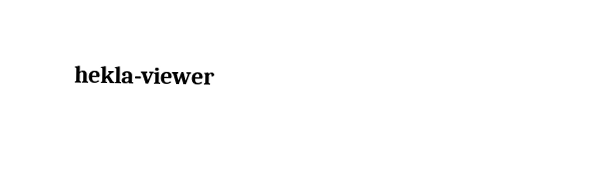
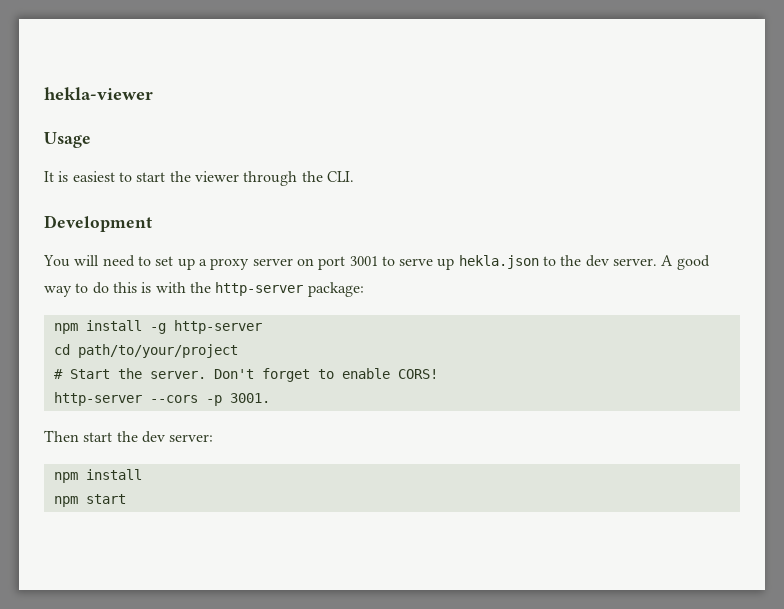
(215, 75) none -> [44,132,91,148] [44,171,354,186] [44,215,152,232] [43,255,710,270] [44,282,364,297] [53,320,262,334] [53,344,238,358] [53,368,438,382] [53,392,270,406] [44,430,214,443] [53,469,142,483] [53,494,126,507] // Usage // It is easiest to start the viewer through the CLI. // Development // You will need to set up a proxy server on port 3001 to serve up hekla.json to the dev server. A good way to do this is with the http-server package: // npm install -g http-server // cd path/to/your/project // # Start the server. Don't forget to enable CORS! // http-server --cors -p 3001. // Then start the dev server: // npm install // npm start

